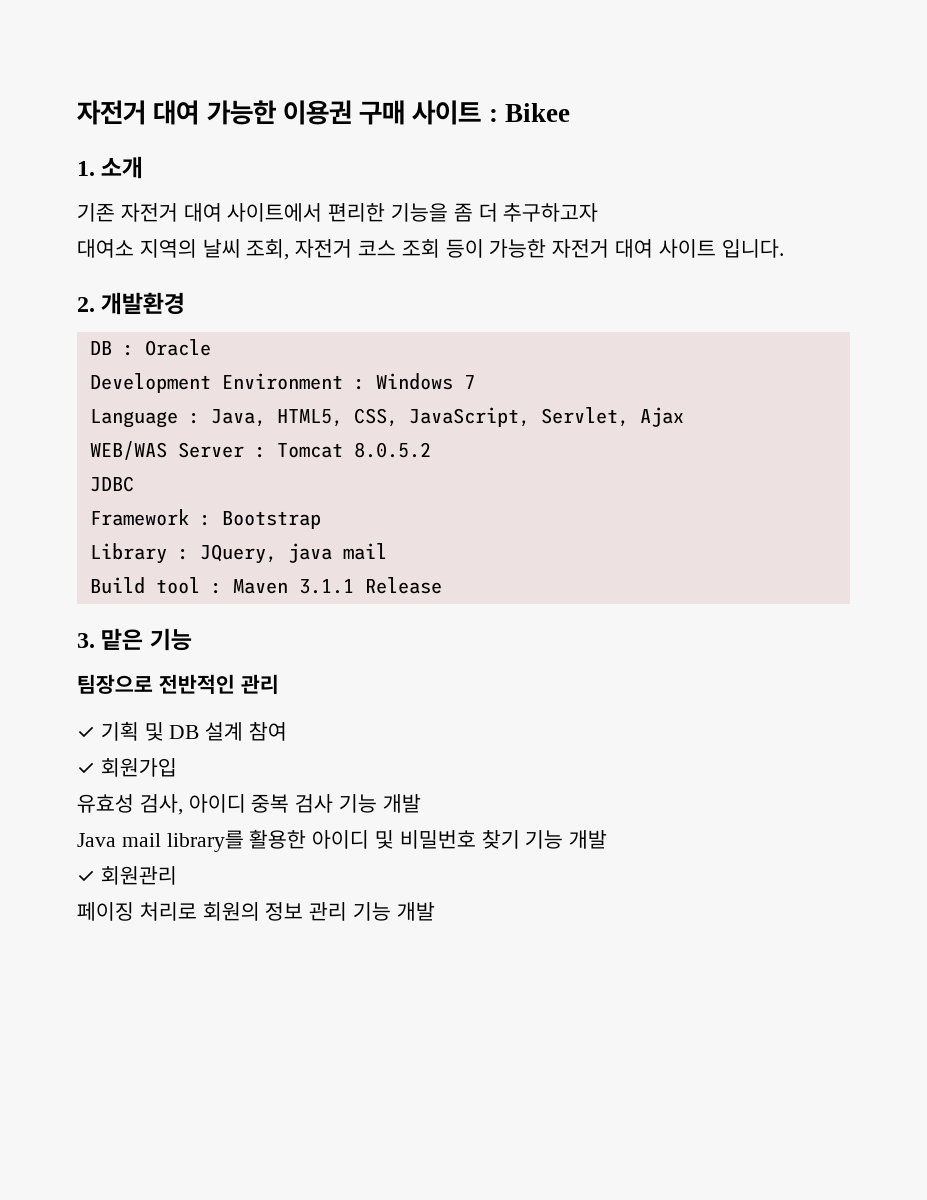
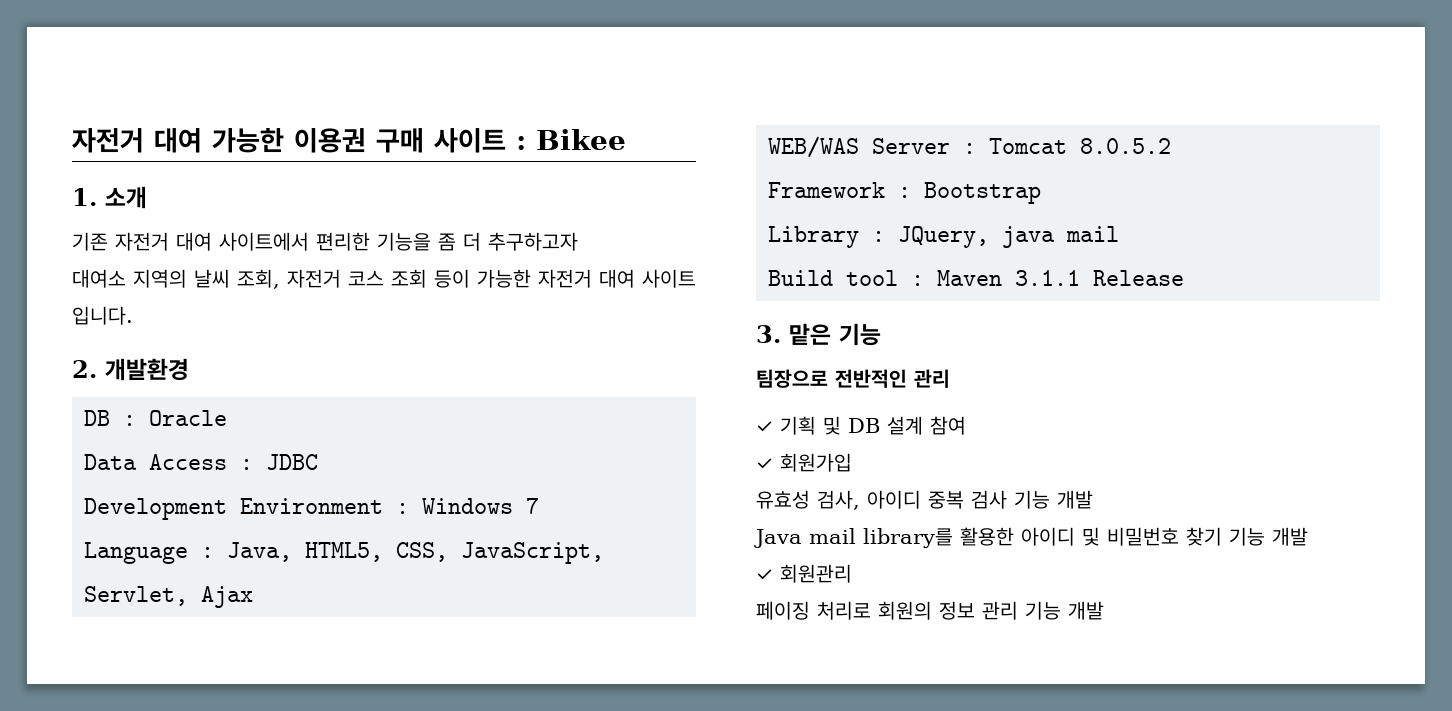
(211, 347) none -> [84,454,319,470] // Data Access : JDBC
[89,476,134,492] // JDBC -> (1172, 146) none

